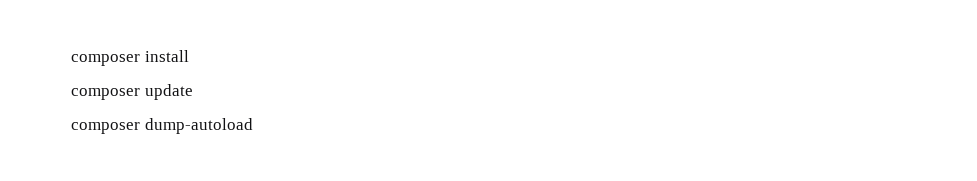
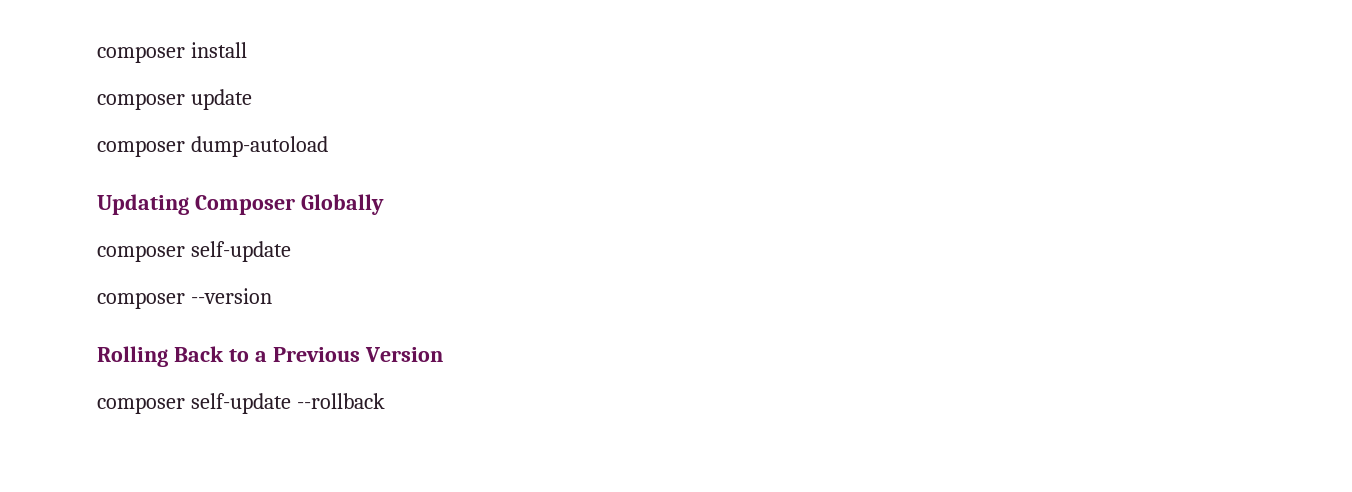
(253, 126) none -> [97,194,384,215] [97,241,291,262] [97,288,272,309] [97,346,443,367] [97,393,385,414] // Updating Composer Globally // composer self-update // composer --version // Rolling Back to a Previous Version // composer self-update --rollback

